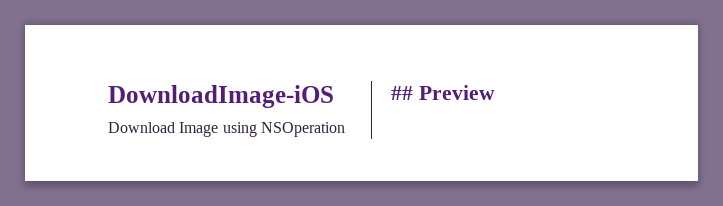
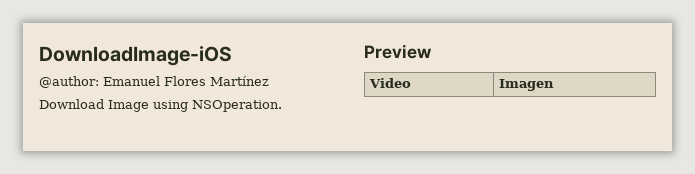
(334, 96) none -> [39,76,269,88] // @author: Emanuel Flores Martínez
[260,122,345,137] [391,86,413,100] NSOperation // ## -> [192,100,282,112] NSOperation. //
(495, 92) none -> [368,78,411,88] [498,79,554,91] // Video | Imagen

